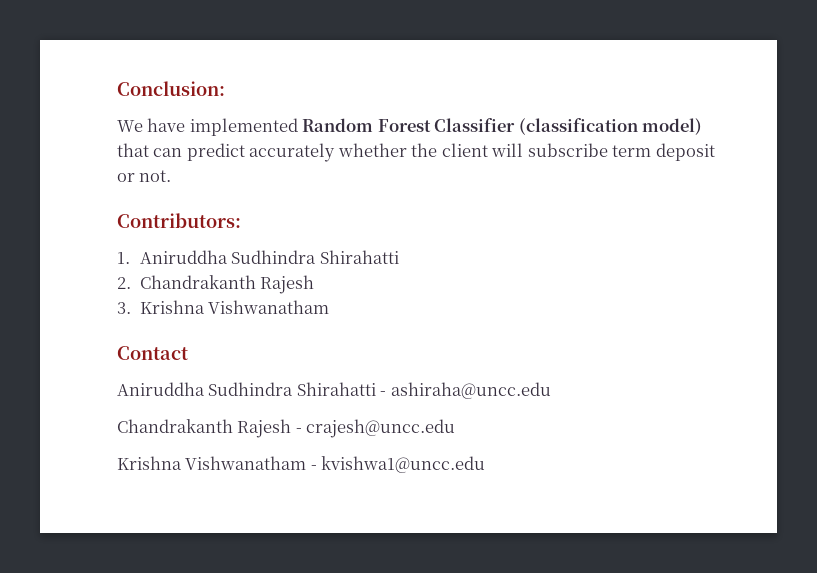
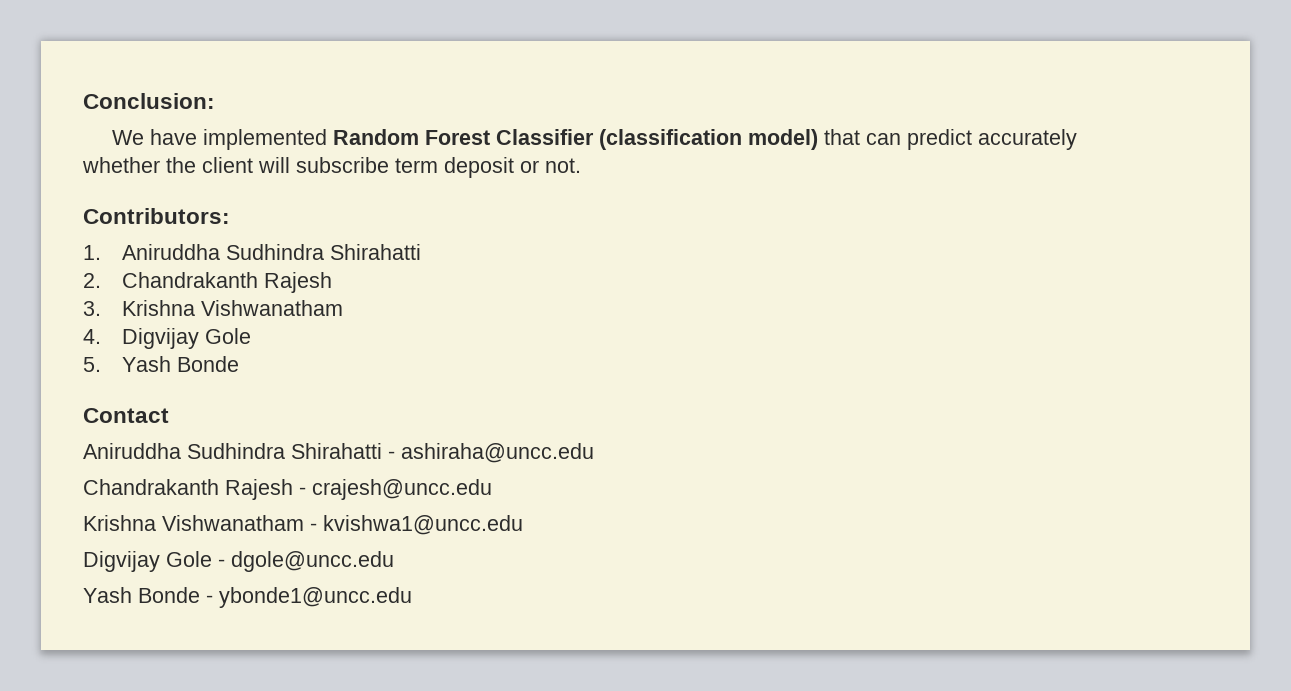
(330, 307) none -> [83,328,251,349] [83,356,239,372] // 4. Digvijay Gole // 5. Yash Bonde
(486, 464) none -> [83,551,394,572] [83,587,412,608] // Digvijay Gole - dgole@uncc.edu // Yash Bonde - ybonde1@uncc.edu

